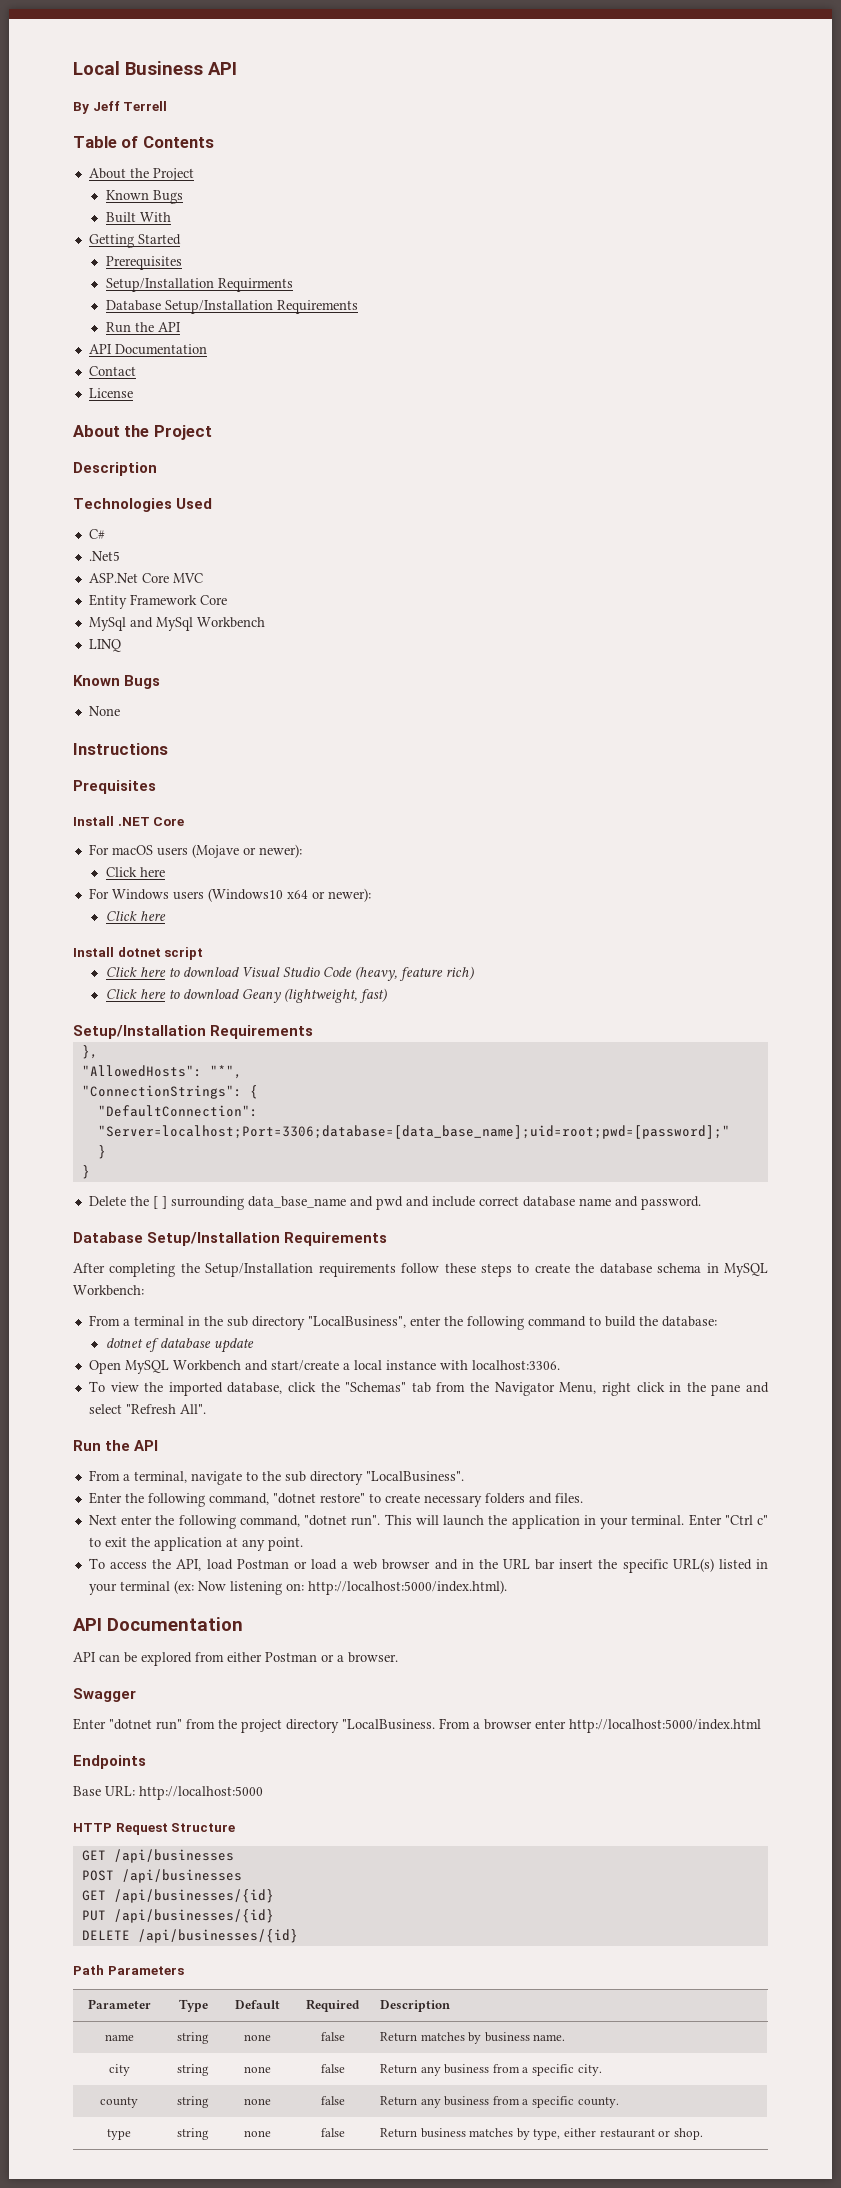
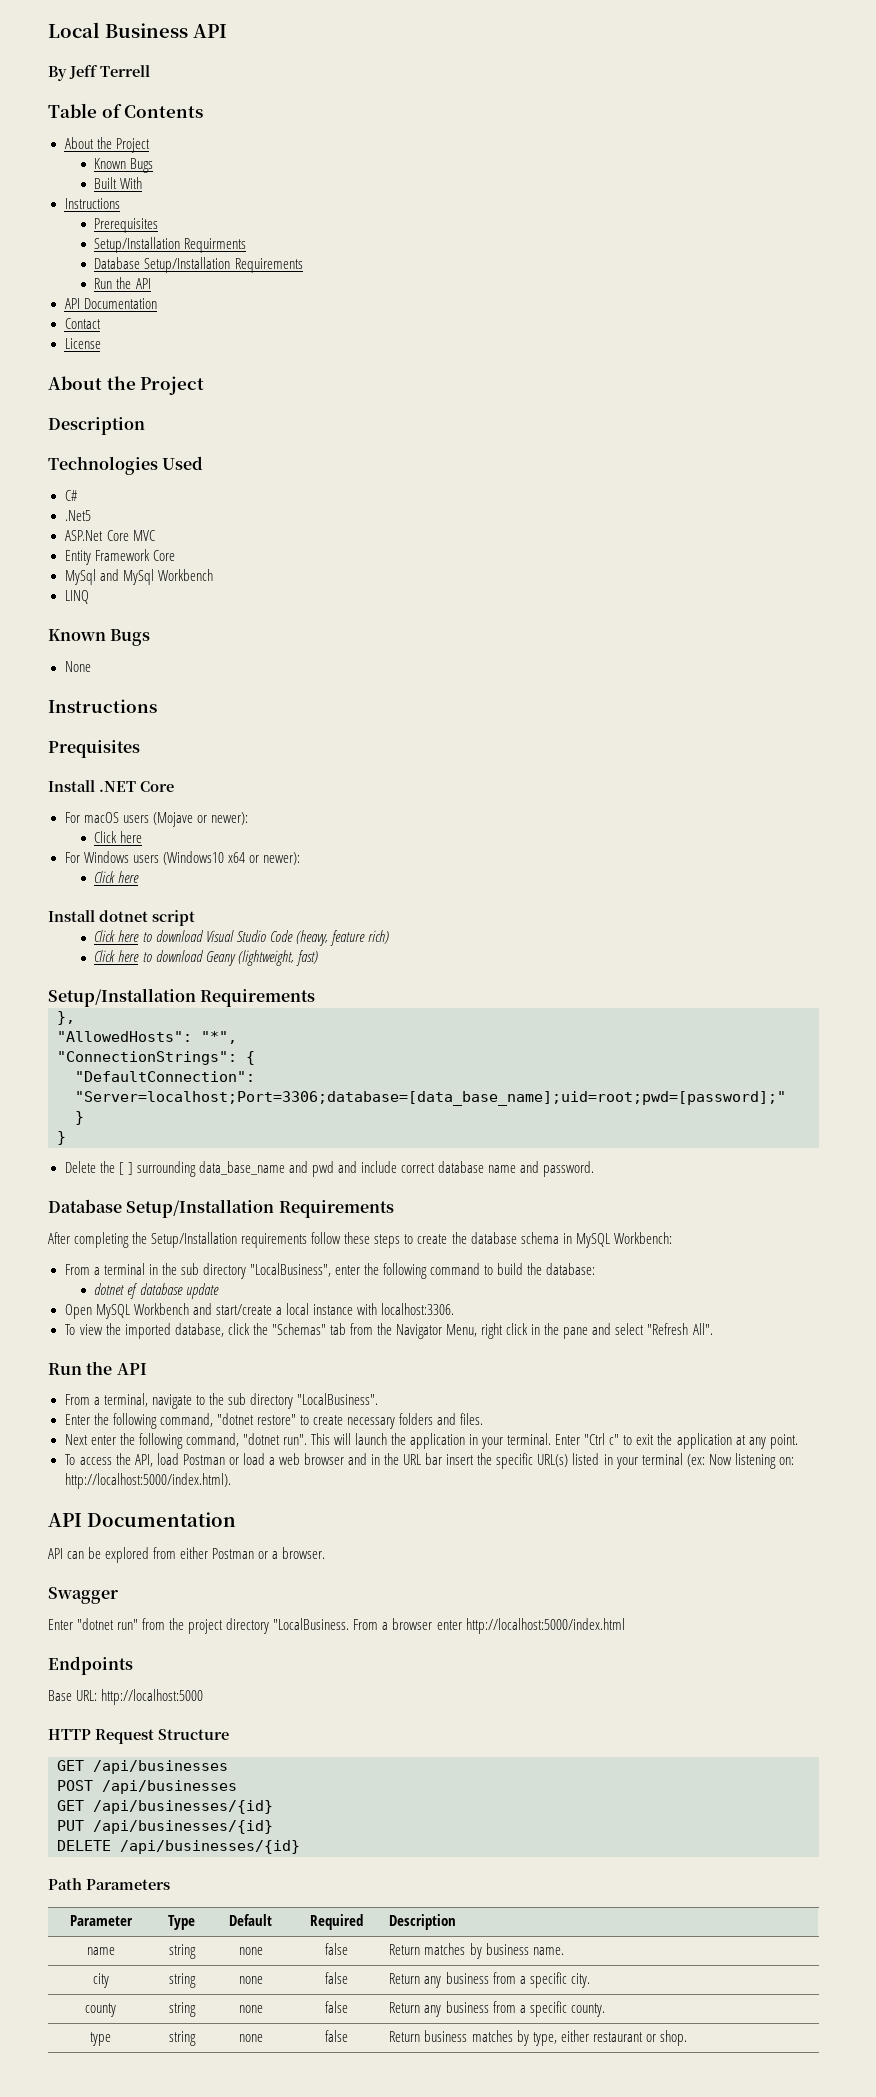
[88,234,181,248] Getting Started -> [64,198,120,209] Instructions

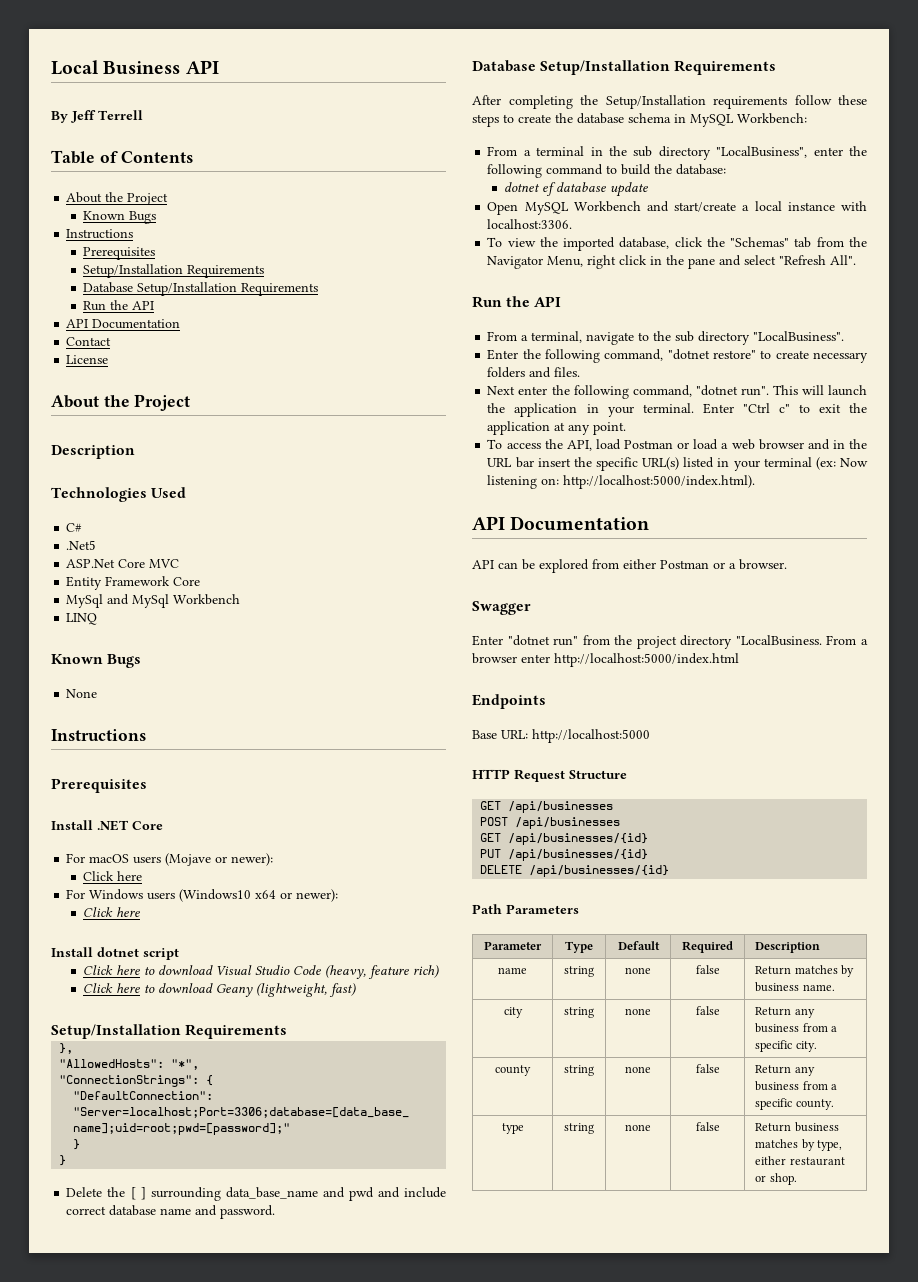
[94,177,143,189] // Built With -> (157, 217) none
[184,238,247,253] Requirments -> [187,265,265,278] Requirements
[48,740,140,758] Prequisites -> [51,778,147,793] Prerequisites

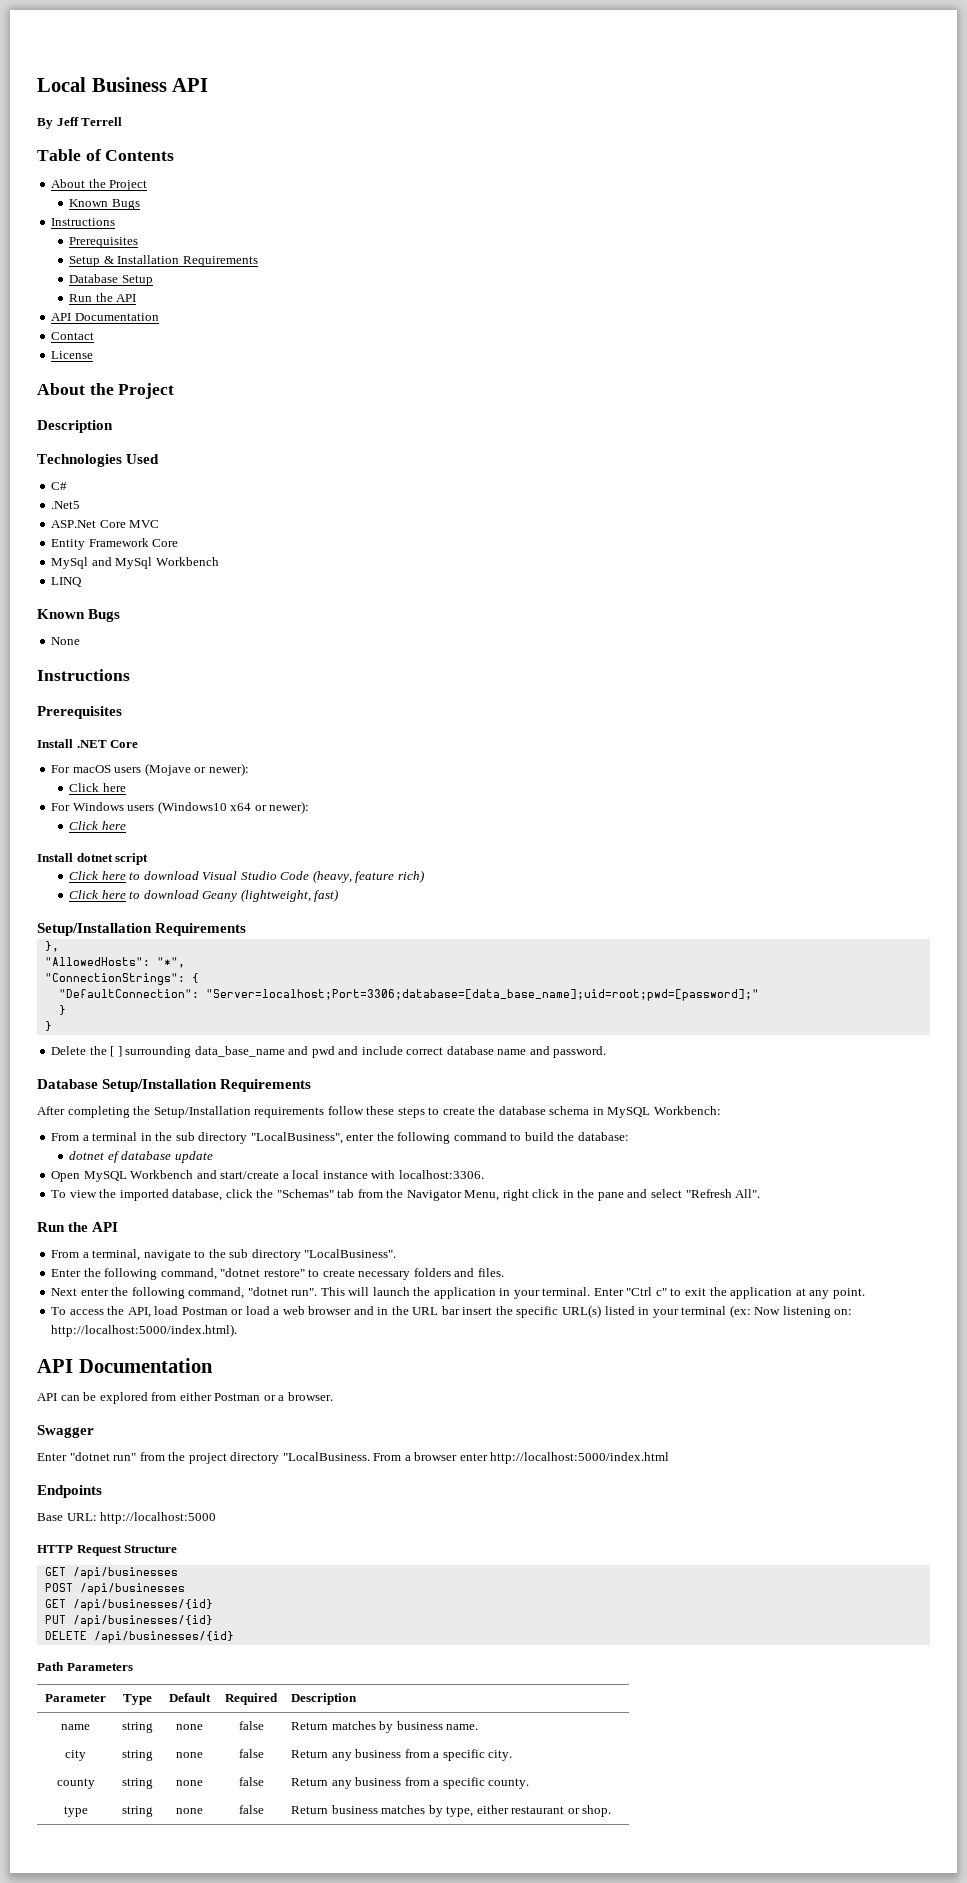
[83,264,184,278] Setup/Installation -> [69,255,180,267] Setup & Installation
[137,282,319,296] Setup/Installation Requirements -> [121,275,153,286] Setup

